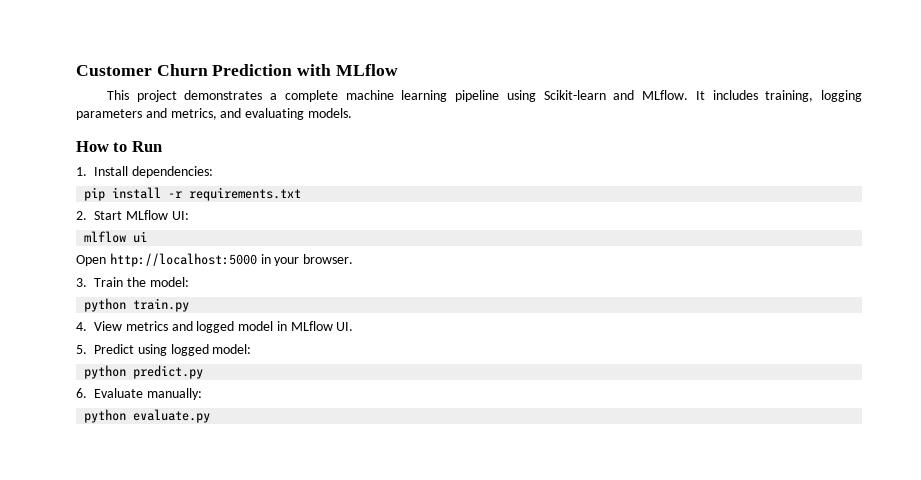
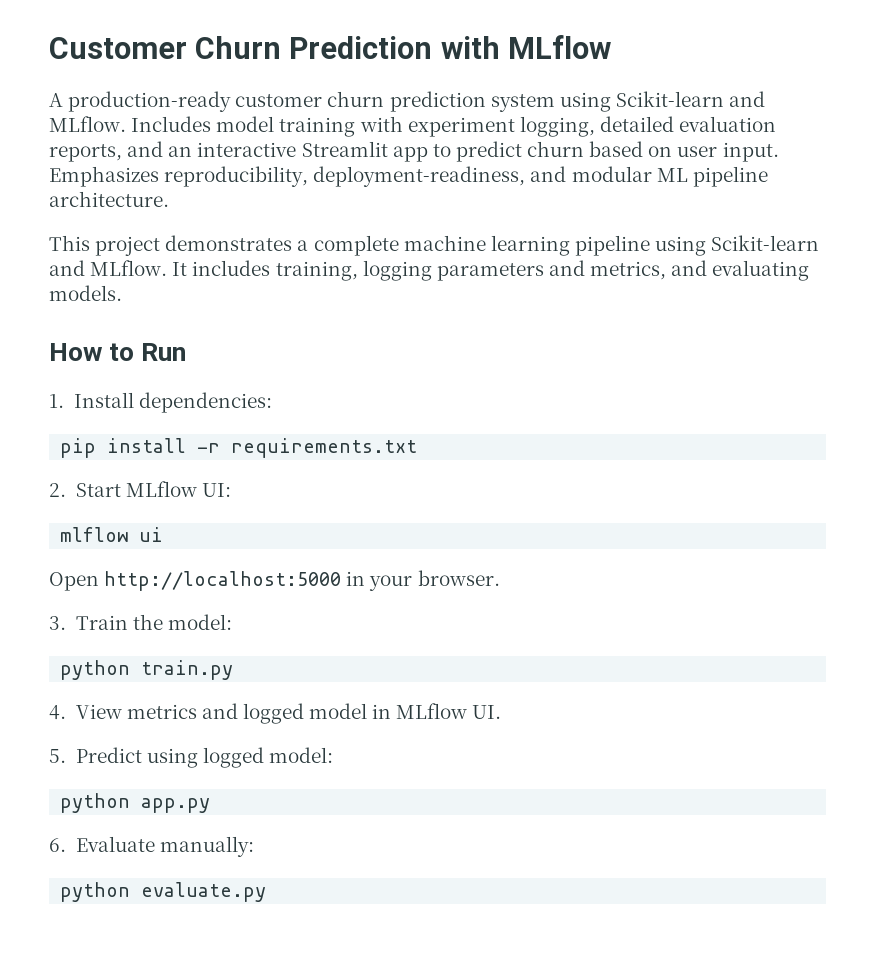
(398, 70) none -> [49,91,766,112] [49,116,777,137] [49,141,779,162] [49,166,768,187] [49,191,169,207] // A production-ready customer churn prediction system using Scikit-learn and MLflow. Includes model training with experiment logging, detailed evaluation reports, and an interactive Streamlit app to predict churn based on user input. Emphasizes reproducibility, deployment-readiness, and modular ML pipeline architecture.
[133,365,204,379] predict.py -> [141,798,211,813] app.py

